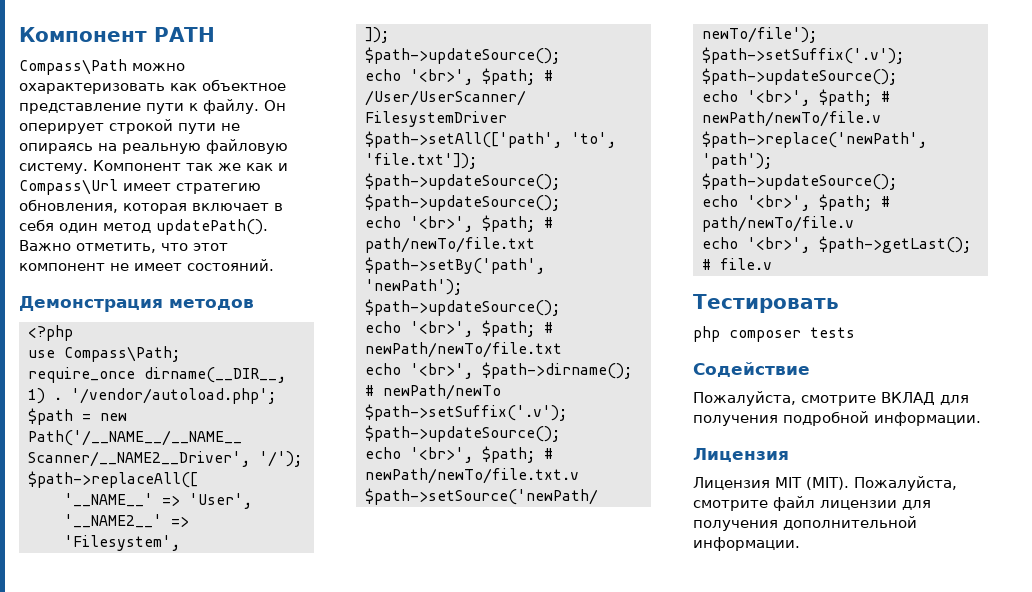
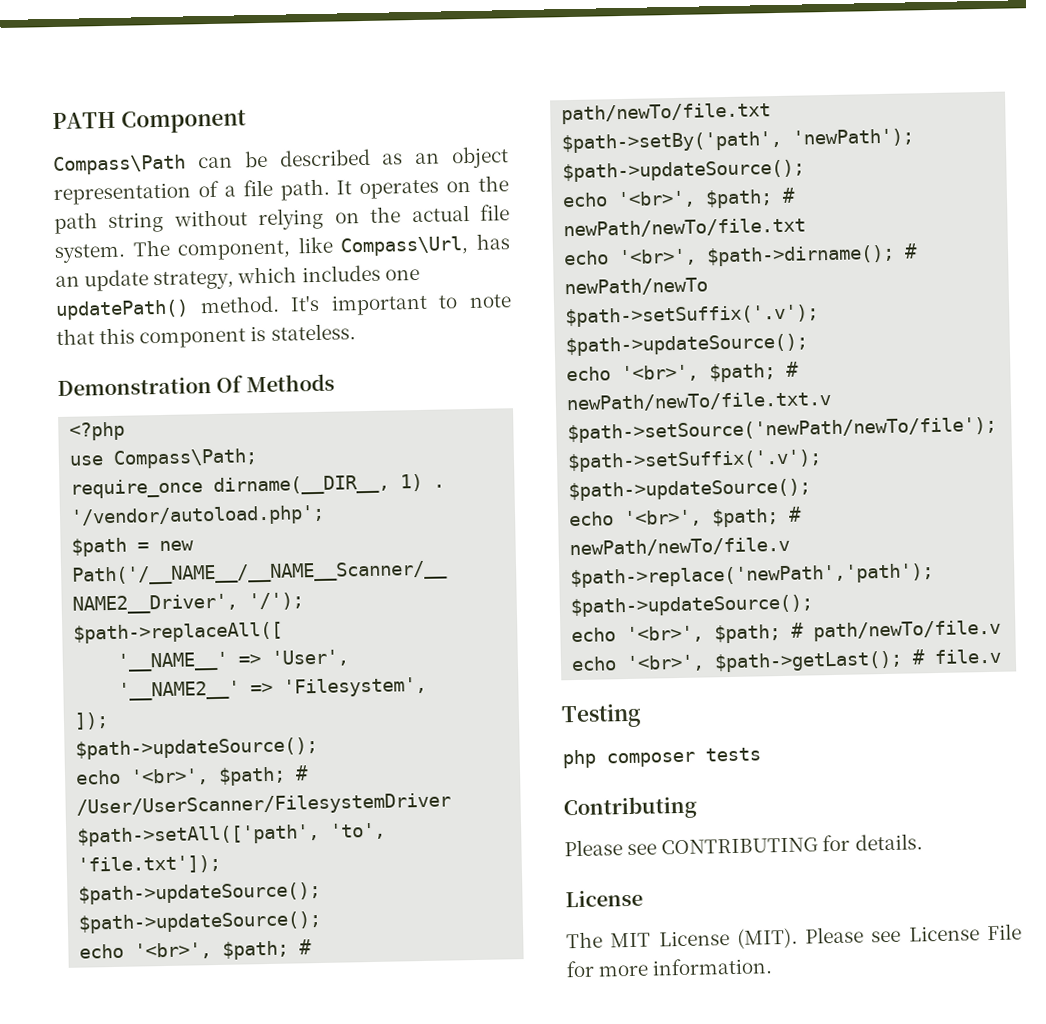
[19,27,147,42] Компонент -> (52, 120) none
(215, 34) none -> [120,109,247,134] Component
[132,63,185,71] [19,79,286,94] [19,99,286,114] [19,119,240,134] [19,139,288,154] [19,160,288,174] [19,179,261,195] [19,199,283,214] [19,219,268,235] [19,240,228,253] [19,259,274,271] [19,296,254,312] можно охарактеризовать как объектное представление пути к файлу. Он оперирует строкой пути не опираясь на реальную файловую систему. Компонент так же как и Compass\Url имеет стратегию обновления, которая включает в себя один метод updatePath(). Важно отметить, что этот компонент не имеет состояний. // Демонстрация методов -> [197,146,509,169] [53,175,509,206] [54,204,511,235] [54,233,511,264] [55,264,420,292] [55,293,513,321] [56,323,356,349] [57,373,335,396] can be described as an object representation of a file path. It operates on the path string without relying on the actual file system. The component, like Compass\Url, has an update strategy, which includes one updatePath() method. It's important to note that this component is stateless. // Demonstration Of Methods
[693,294,839,313] Тестировать -> [561,702,642,729] Testing
[693,362,810,377] [693,391,969,406] [693,411,981,426] [693,448,789,462] [693,476,957,491] [693,496,931,511] [693,516,917,531] [693,537,800,551] Содействие // Пожалуйста, смотрите ВКЛАД для получения подробной информации. // Лицензия // Лицензия MIT (MIT). Пожалуйста, смотрите файл лицензии для получения дополнительной информации. -> [563,795,697,821] [564,833,923,857] [565,889,643,908] [566,923,1022,949] [566,957,773,978] Contributing // Please see CONTRIBUTING for details. // License // The MIT License (MIT). Please see License File for more information.

